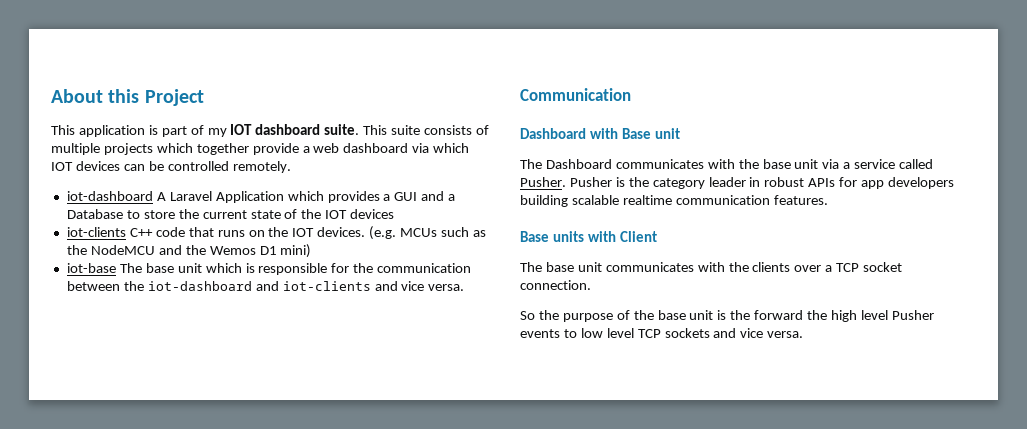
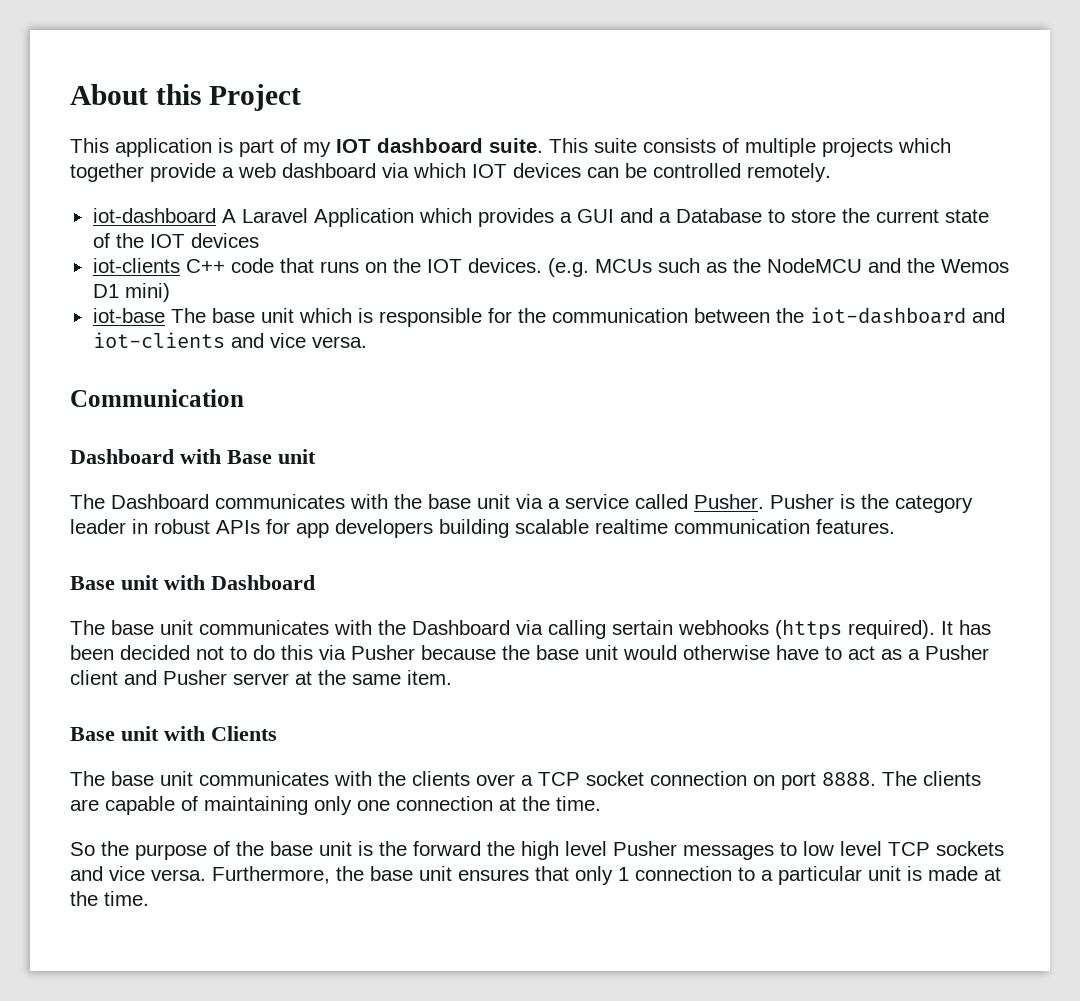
[552,231,657,242] units with Client -> [121,575,315,590] [70,619,991,640] [70,645,989,660] [70,670,452,685] [70,726,277,741] unit with Dashboard // The base unit communicates with the Dashboard via calling sertain webhooks (https required). It has been decided not to do this via Pusher because the base unit would otherwise have to act as a Pusher client and Pusher server at the same item. // Base unit with Clients
[520,280,591,290] connection. -> [650,771,981,790] [70,796,601,815] connection on port 8888. The clients are capable of maintaining only one connection at the time.
[520,329,560,338] events -> [683,845,774,860] messages
(804, 334) none -> [212,866,1001,885] [70,891,149,906] Furthermore, the base unit ensures that only 1 connection to a particular unit is made at the time.

